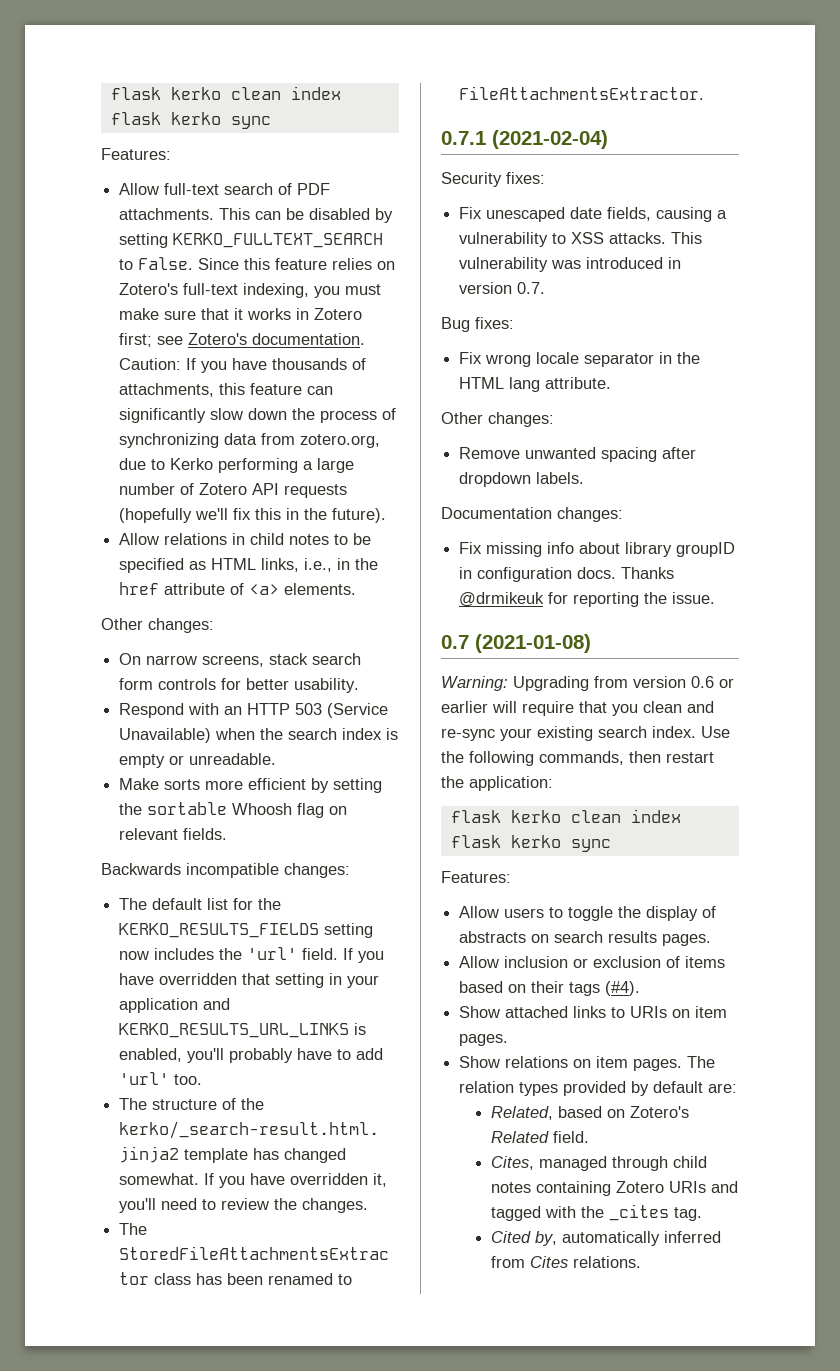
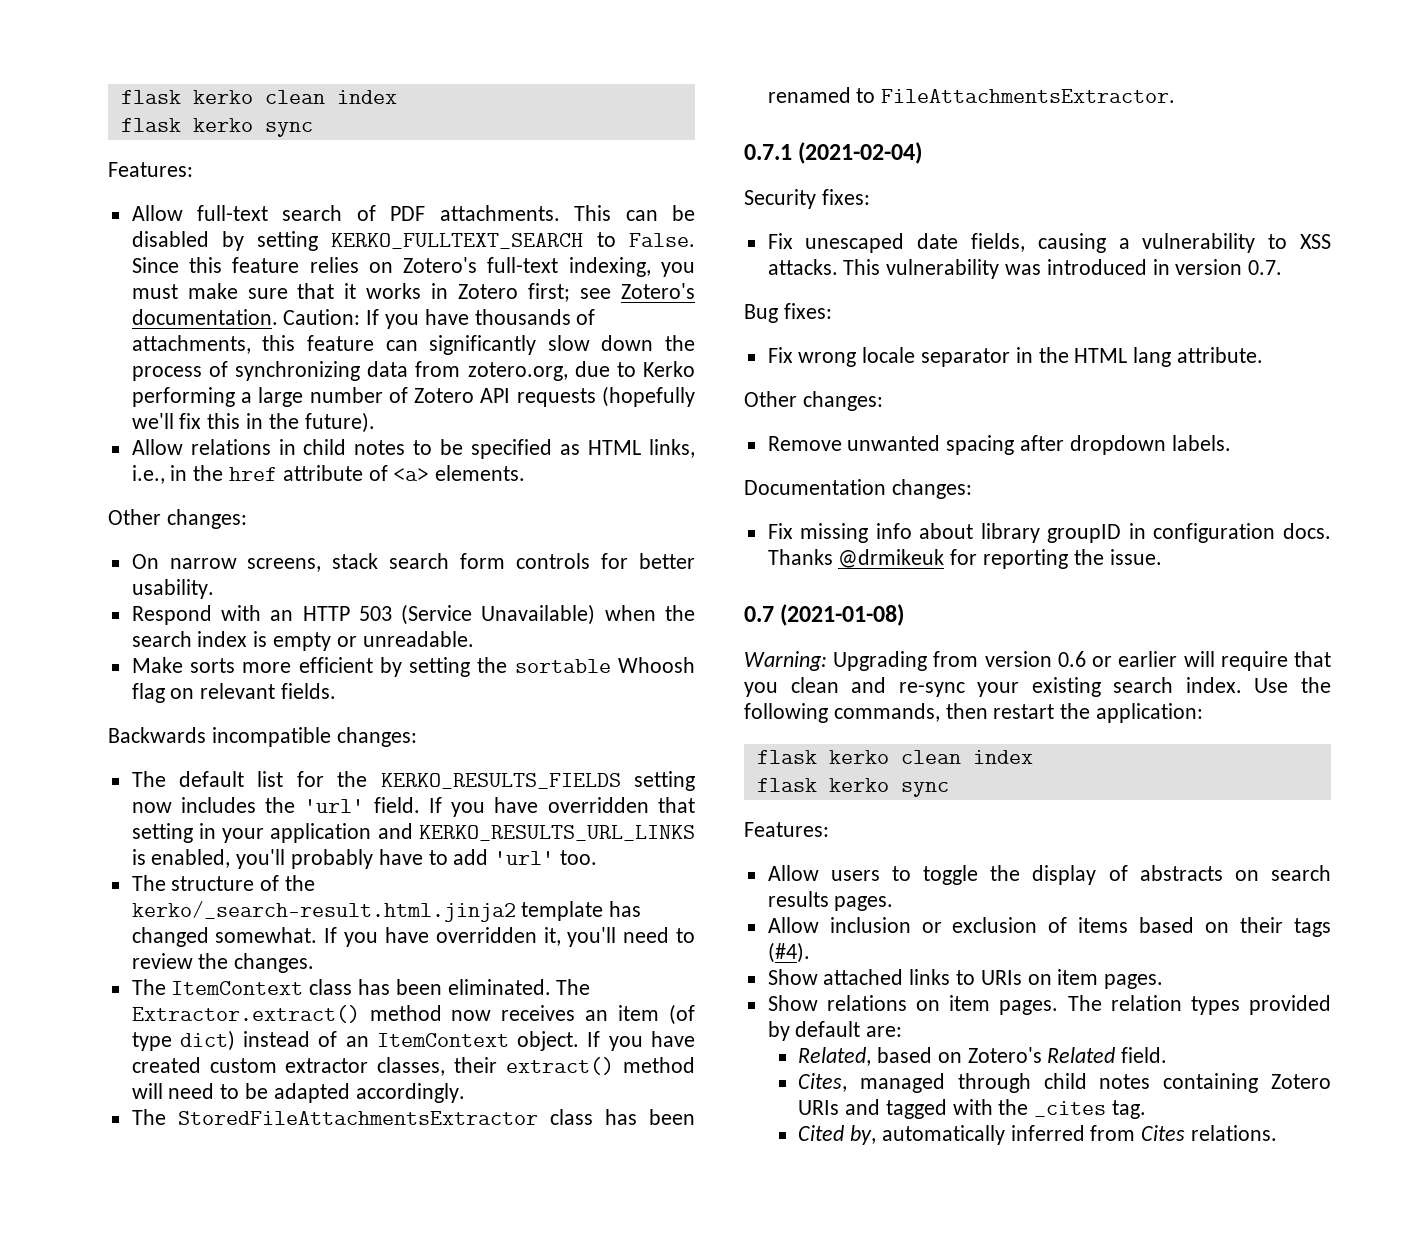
(369, 1205) none -> [131,979,591,995] [131,1004,695,1025] [131,1030,695,1051] [131,1057,695,1076] [131,1083,465,1103] // The ItemContext class has been eliminated. The Extractor.extract() method now receives an item (of type dict) instead of an ItemContext object. If you have created custom extractor classes, their extract() method will need to be adapted accordingly.

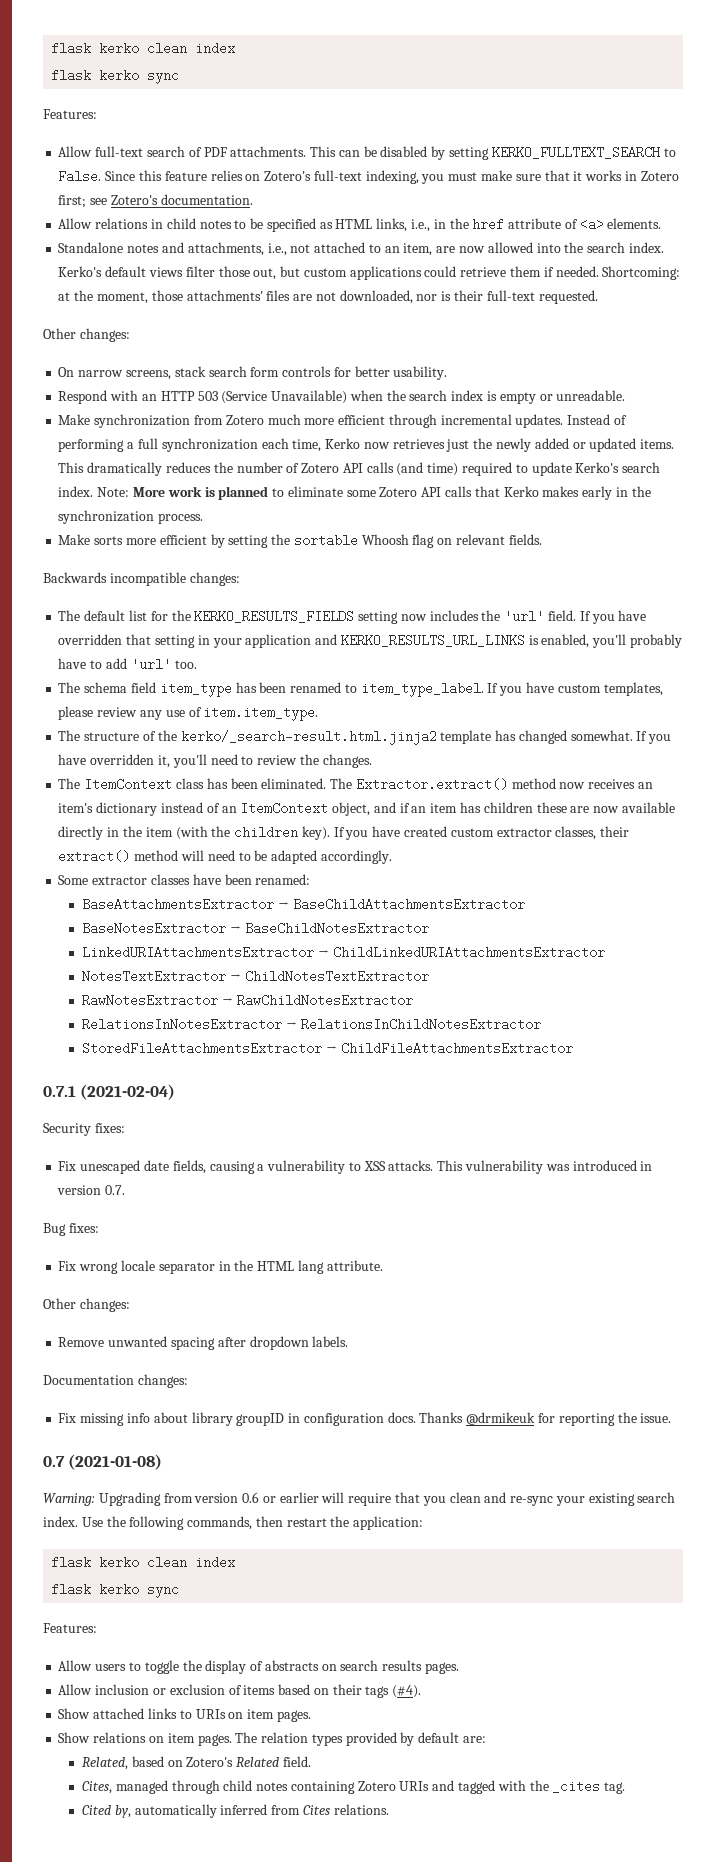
[283,309,596,329] [131,335,695,355] [131,361,695,381] [131,386,695,407] [131,412,375,433] Caution: If you have thousands of attachments, this feature can significantly slow down the process of synchronizing data from zotero.org, due to Kerko performing a large number of Zotero API requests (hopefully we'll fix this in the future). -> (253, 199) none
(526, 473) none -> [58,242,664,256] [58,266,681,280] [58,290,598,304] // Standalone notes and attachments, i.e., not attached to an item, are now allowed into the search index. Kerko's default views filter those out, but custom applications could retrieve them if needed. Shortcoming: at the moment, those attachments' files are not downloaded, nor is their full-text requested.
(474, 639) none -> [58,414,627,428] [58,438,675,452] [58,462,661,476] [58,486,651,500] [58,510,204,524] // Make synchronization from Zotero much more efficient through incremental updates. Instead of performing a full synchronization each time, Kerko now retrieves just the newly added or updated items. This dramatically reduces the number of Zotero API calls (and time) required to update Kerko's search index. Note: More work is planned to eliminate some Zotero API calls that Kerko makes early in the synchronization process.
(598, 857) none -> [58,682,663,697] [58,706,319,721] // The schema field item_type has been renamed to item_type_label. If you have custom templates, please review any use of item.item_type.
[618,1004,695,1025] [131,1030,580,1051] item (of type dict) instead of an ItemContext object. -> [58,802,675,816] [58,826,330,840] item's dictionary instead of an ItemContext object, and if an item has children these are now available directly in the item (with the children key).
[131,1109,695,1125] [767,87,1176,103] The StoredFileAttachmentsExtractor class has been renamed to FileAttachmentsExtractor. -> [58,874,311,885] [81,898,525,911] [81,922,429,935] [81,946,605,959] [81,970,429,983] [81,994,413,1007] [81,1018,541,1031] [81,1042,573,1055] Some extractor classes have been renamed: // BaseAttachmentsExtractor → BaseChildAttachmentsExtractor // BaseNotesExtractor → BaseChildNotesExtractor // LinkedURIAttachmentsExtractor → ChildLinkedURIAttachmentsExtractor // NotesTextExtractor → ChildNotesTextExtractor // RawNotesExtractor → RawChildNotesExtractor // RelationsInNotesExtractor → RelationsInChildNotesExtractor // StoredFileAttachmentsExtractor → ChildFileAttachmentsExtractor

